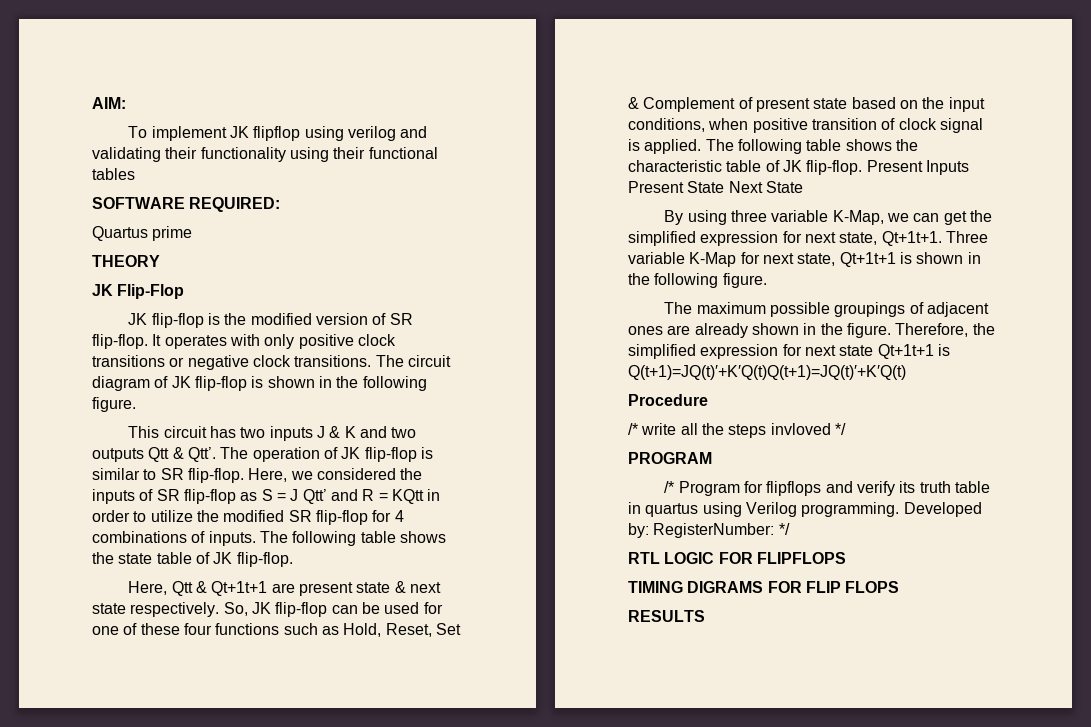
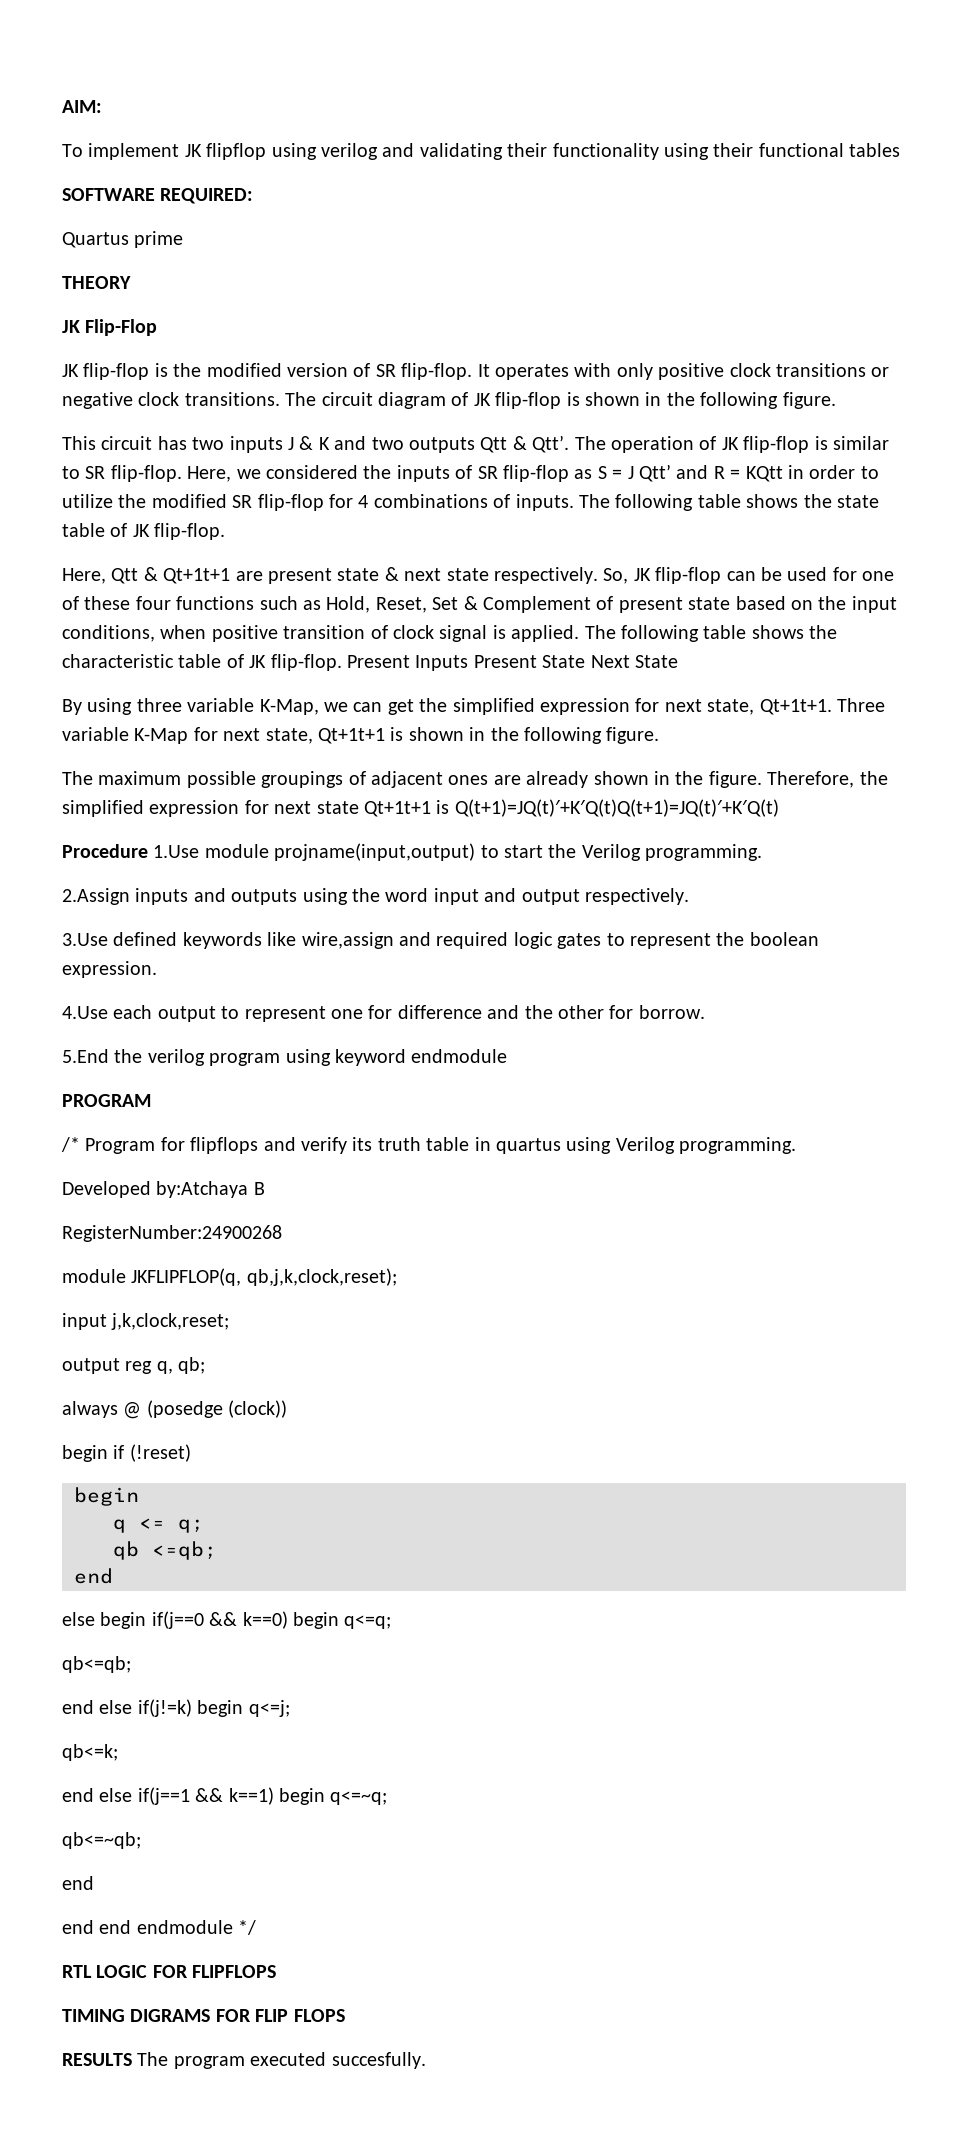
[628,423,846,438] // /* write all the steps invloved */ -> [153,843,763,861] [62,888,689,905] [62,932,819,949] [62,961,157,978] [62,1005,705,1022] [62,1049,508,1066] 1.Use module projname(input,output) to start the Verilog programming. // 2.Assign inputs and outputs using the word input and output respectively. // 3.Use defined keywords like wire,assign and required logic gates to represent the boolean expression. // 4.Use each output to represent one for difference and the other for borrow. // 5.End the verilog program using keyword endmodule
[903,502,982,517] [628,523,775,538] Developed by: RegisterNumber: -> [62,1181,265,1198] [62,1225,282,1242] [62,1268,397,1286] [62,1313,230,1330] [62,1357,206,1374] [62,1400,288,1419] [62,1444,191,1462] [74,1487,139,1506] [113,1518,204,1533] [113,1541,217,1560] [74,1568,113,1584] [62,1611,392,1629] [62,1656,131,1673] [62,1699,290,1717] [62,1744,118,1761] [62,1787,388,1805] [62,1832,141,1849] [62,1876,94,1890] [62,1920,233,1934] // Developed by:Atchaya B // RegisterNumber:24900268 // module JKFLIPFLOP(q, qb,j,k,clock,reset); // input j,k,clock,reset; // output reg q, qb; // always @ (posedge (clock)) // begin if (!reset) // begin // q <= q; // qb <=qb; // end // else begin if(j==0 && k==0) begin q<=q; // qb<=qb; // end else if(j!=k) begin q<=j; // qb<=k; // end else if(j==1 && k==1) begin q<=~q; // qb<=~qb; // end // end end endmodule
(705, 616) none -> [137,2052,426,2069] The program executed succesfully.

